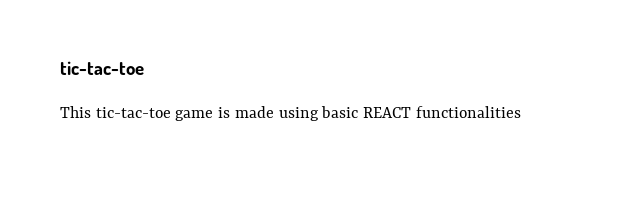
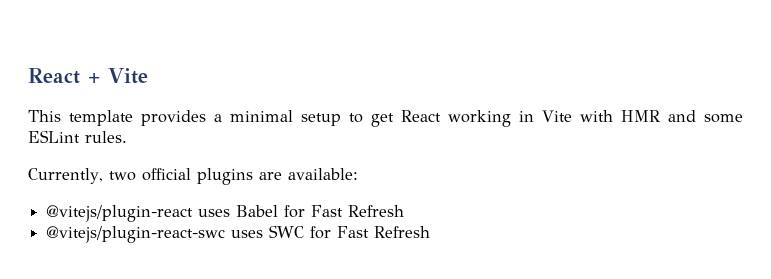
[60,61,144,75] [60,106,521,121] tic-tac-toe // This tic-tac-toe game is made using basic REACT functionalities -> [28,68,148,84] [28,110,743,127] [28,130,127,143] [28,168,358,185] [46,205,405,222] [46,225,431,243] React + Vite // This template provides a minimal setup to get React working in Vite with HMR and some ESLint rules. // Currently, two official plugins are available: // @vitejs/plugin-react uses Babel for Fast Refresh // @vitejs/plugin-react-swc uses SWC for Fast Refresh

